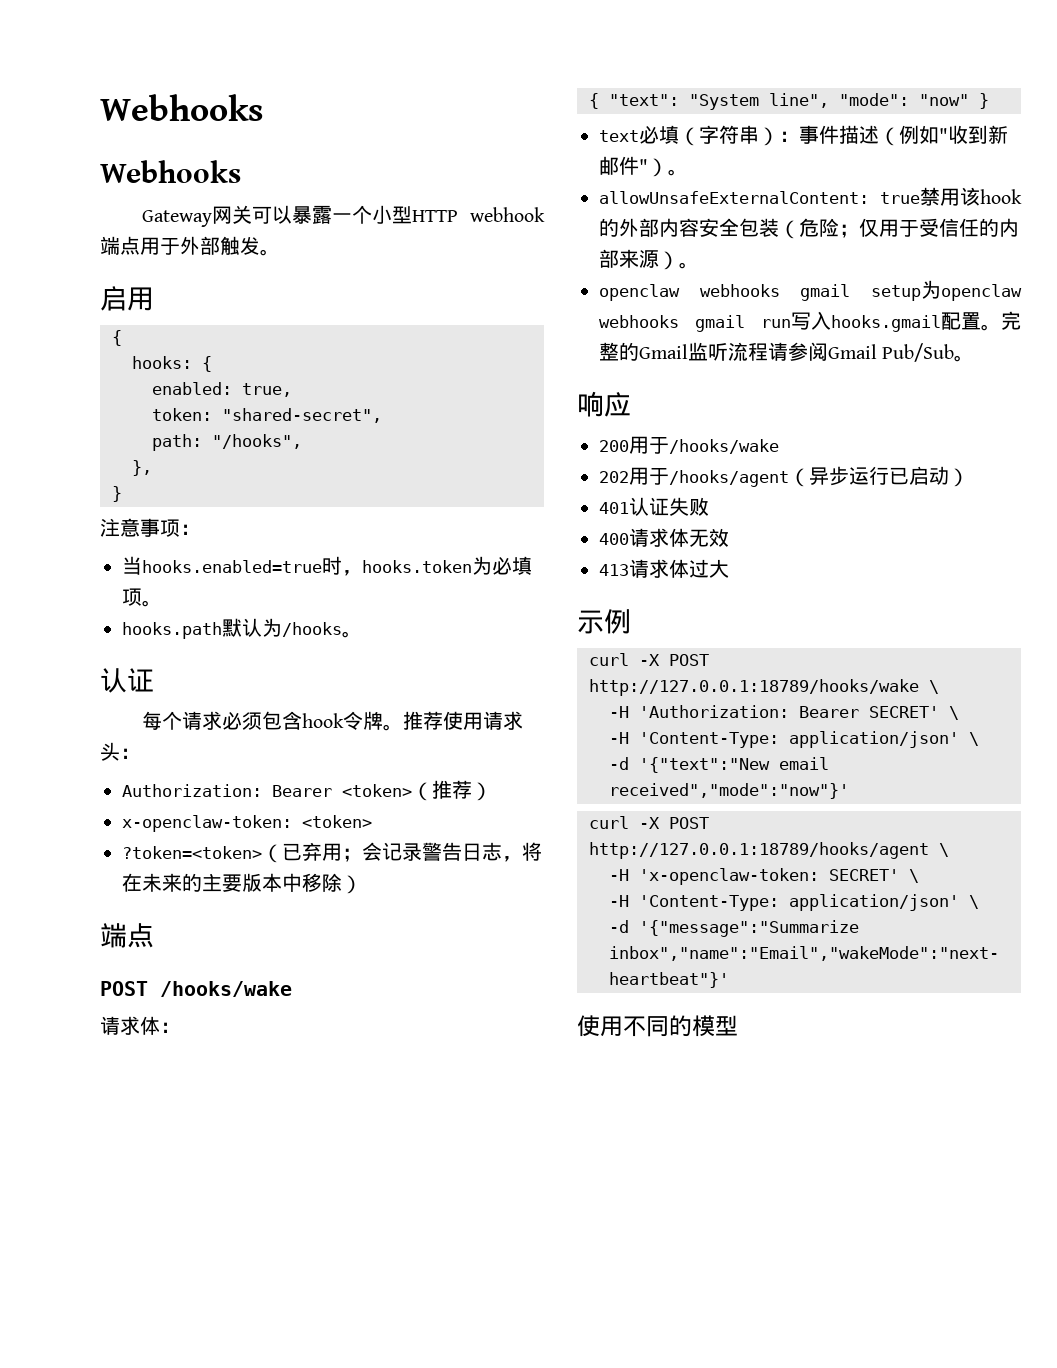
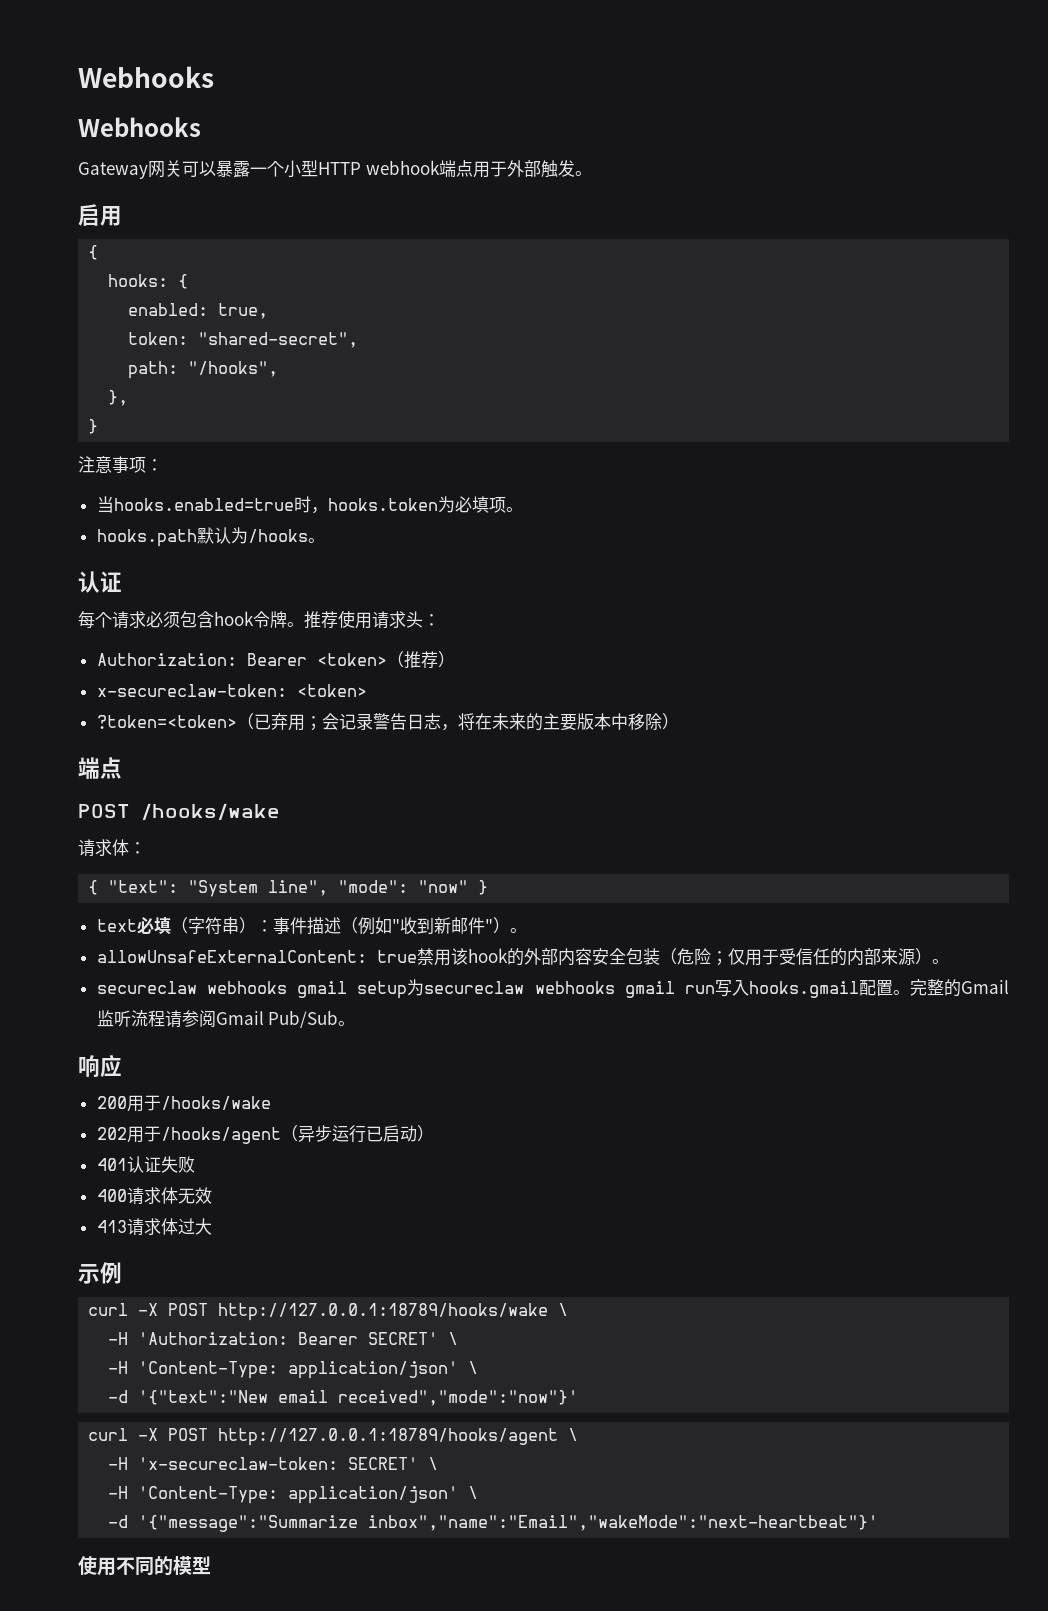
[122,815,292,832] x-openclaw-token: -> [96,684,287,697] x-secureclaw-token:
[599,284,680,301] openclaw -> [96,981,197,994] secureclaw
[941,284,1022,301] openclaw -> [424,981,525,994] secureclaw
[639,868,819,885] 'x-openclaw-token: -> [138,1457,339,1470] 'x-secureclaw-token:

